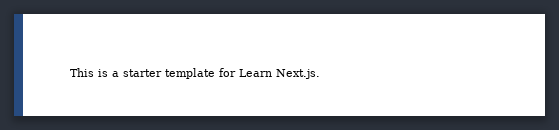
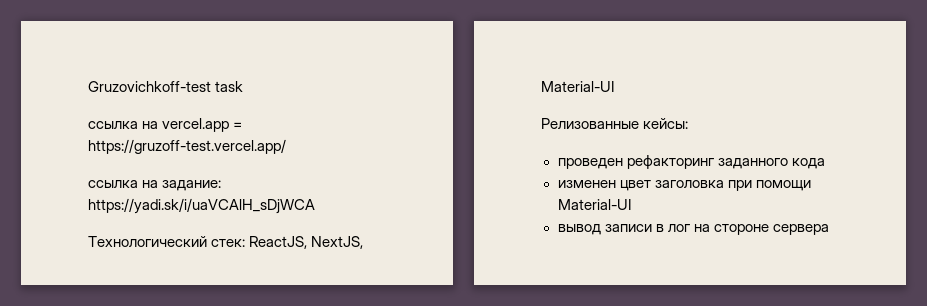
[70,68,320,79] This is a starter template for Learn Next.js. -> [88,81,244,92] [88,118,243,132] [88,139,286,154] [88,180,222,191] [88,198,315,214] [88,236,364,249] [541,81,614,92] [541,118,689,129] [557,155,825,169] [557,180,811,191] [557,199,631,210] [557,224,829,235] Gruzovichkoff-test task // ссылка на vercel.app = https://gruzoff-test.vercel.app/ // ссылка на задание: https://yadi.sk/i/uaVCAlH_sDjWCA // Технологический стек: ReactJS, NextJS, Material-UI // Релизованные кейсы: // проведен рефакторинг заданного кода // изменен цвет заголовка при помощи Material-UI // вывод записи в лог на стороне сервера

